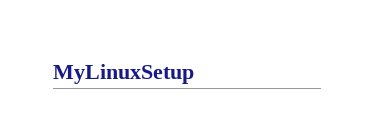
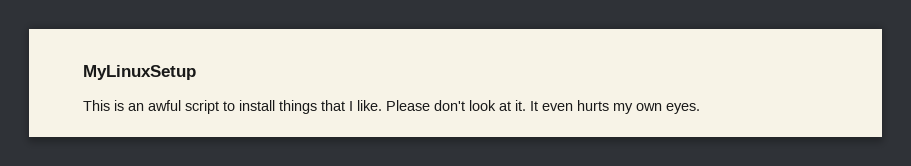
(194, 74) none -> [83,100,700,114] // This is an awful script to install things that I like. Please don't look at it. It even hurts my own eyes.

